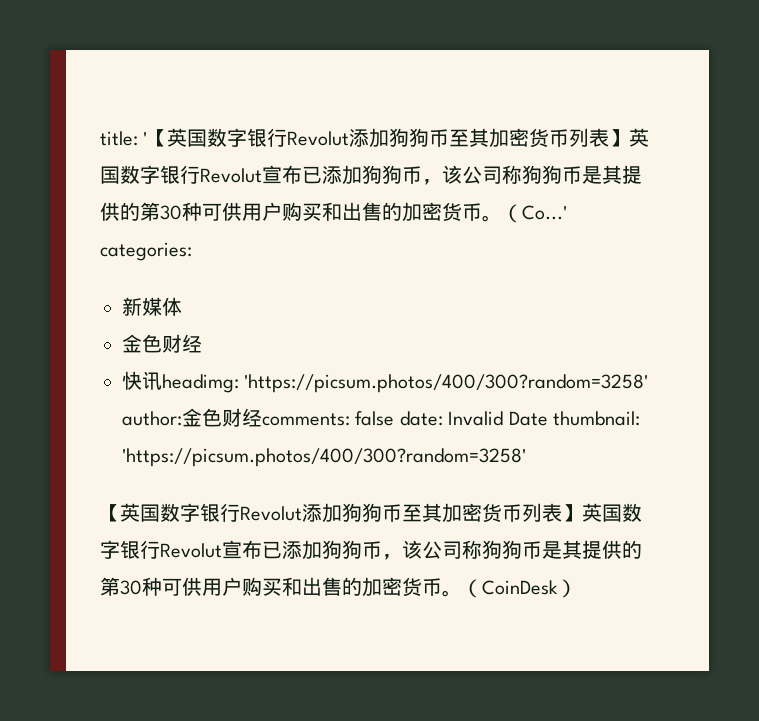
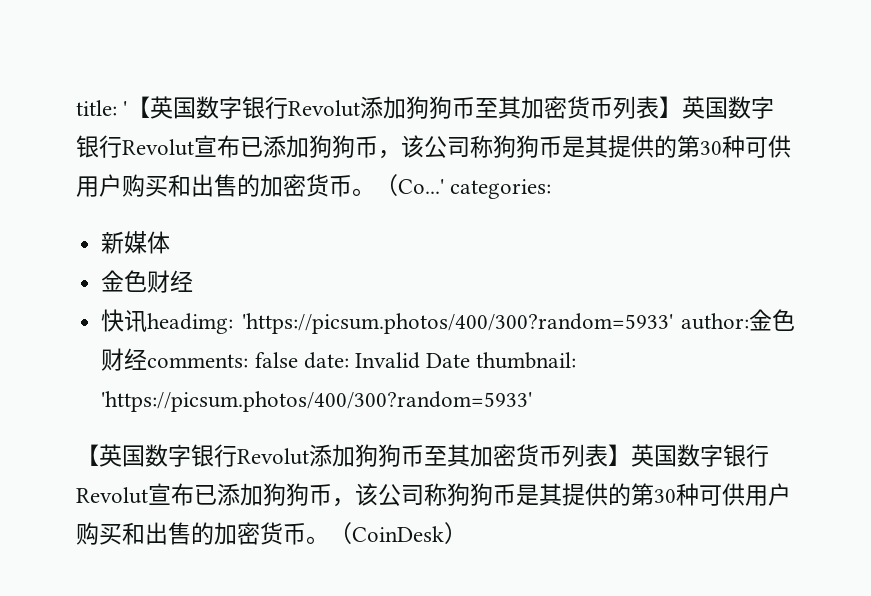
[244,374,649,393] 'https://picsum.photos/400/300?random=3258' -> [241,313,673,334] 'https://picsum.photos/400/300?random=5933'
[122,448,526,467] 'https://picsum.photos/400/300?random=3258' -> [101,391,533,412] 'https://picsum.photos/400/300?random=5933'

